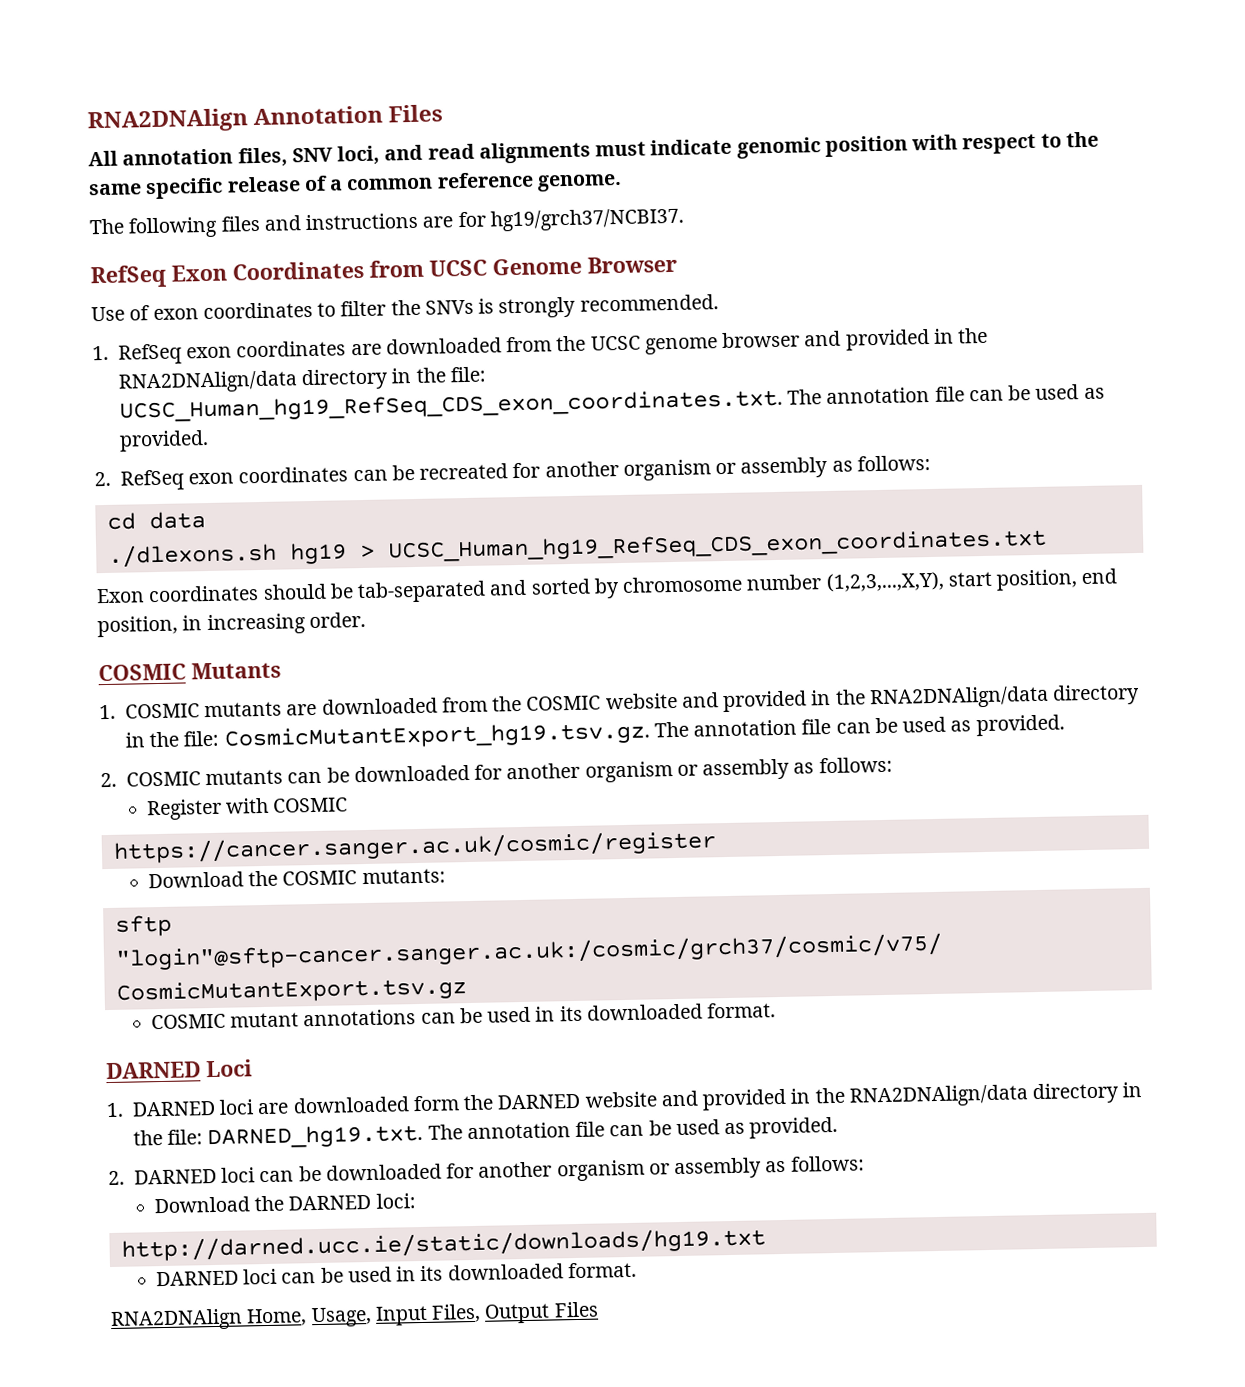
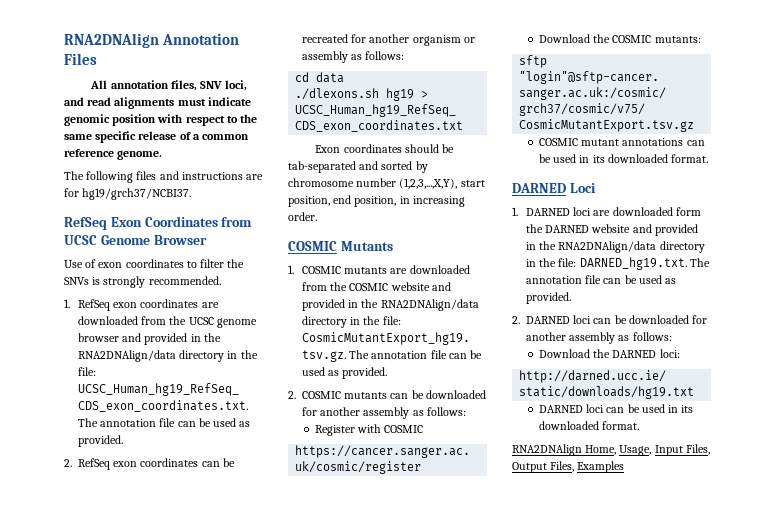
[584,761,698,783] organism or -> (361, 411) none
[556,1159,670,1182] organism or -> (566, 336) none
[553,1301,599,1318] Files -> [550,461,625,473] Files, Examples

